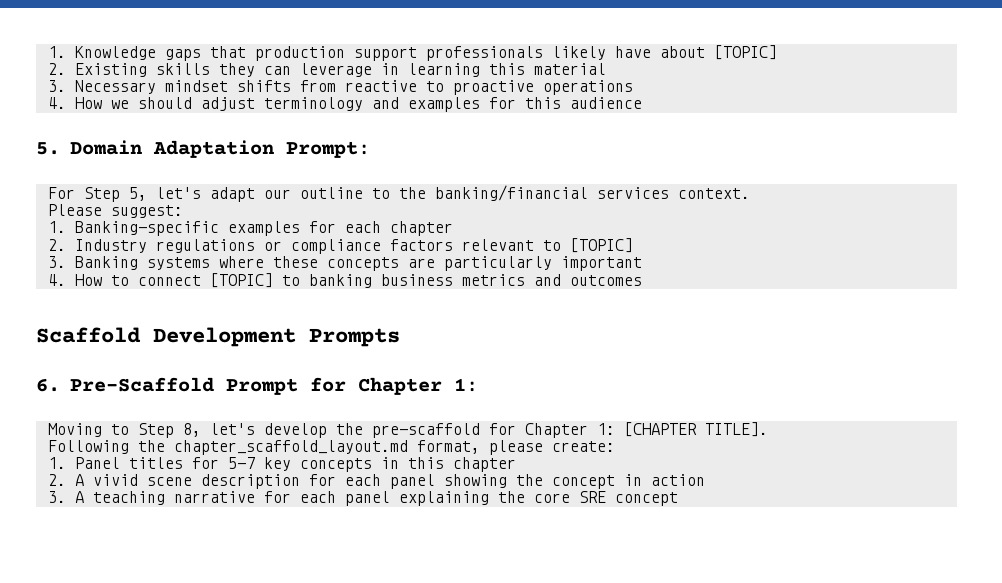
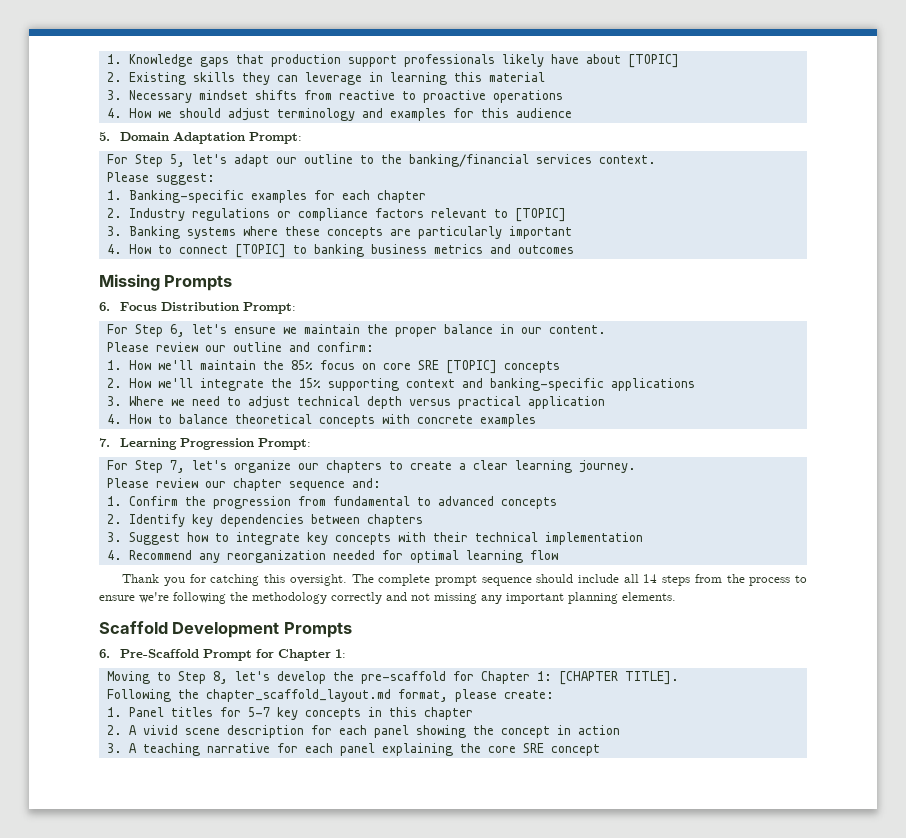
(643, 280) none -> [99,274,233,291] [99,302,296,314] [106,324,606,337] [106,342,374,352] [106,360,560,374] [106,378,695,391] [106,396,605,409] [106,414,536,427] [99,438,311,450] [106,460,636,473] [106,478,381,491] [106,496,557,509] [106,514,423,527] [106,532,643,545] [106,550,558,563] [122,574,808,586] [99,592,676,604] // Missing Prompts // 6. Focus Distribution Prompt: // For Step 6, let's ensure we maintain the proper balance in our content. // Please review our outline and confirm: // 1. How we'll maintain the 85% focus on core SRE [TOPIC] concepts // 2. How we'll integrate the 15% supporting context and banking-specific applications // 3. Where we need to adjust technical depth versus practical application // 4. How to balance theoretical concepts with concrete examples // 7. Learning Progression Prompt: // For Step 7, let's organize our chapters to create a clear learning journey. // Please review our chapter sequence and: // 1. Confirm the progression from fundamental to advanced concepts // 2. Identify key dependencies between chapters // 3. Suggest how to integrate key concepts with their technical implementation // 4. Recommend any reorganization needed for optimal learning flow // Thank you for catching this oversight. The complete prompt sequence should include all 14 steps from the process to ensure we're following the methodology correctly and not missing any important planning elements.

